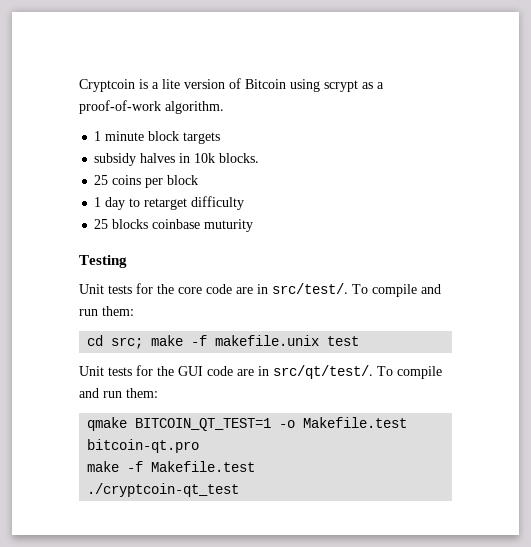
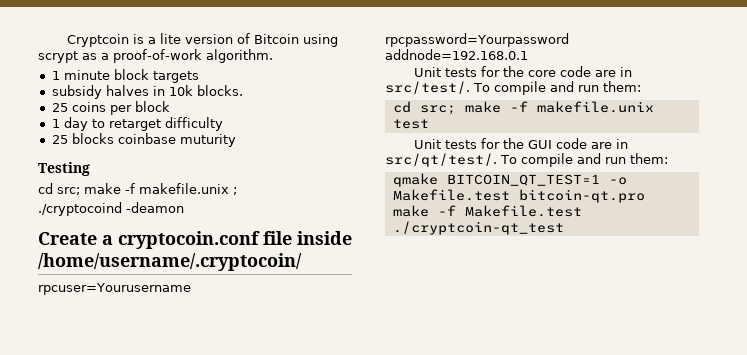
(127, 261) none -> [38,183,237,195] [38,202,184,216] [38,231,352,249] [38,253,302,271] [38,283,191,295] [385,33,569,47] [385,49,528,60] // cd src; make -f makefile.unix ; // ./cryptocoind -deamon // Create a cryptocoin.conf file inside /home/username/.cryptocoin/ // rpcuser=Yourusername rpcpassword=Yourpassword addnode=192.168.0.1

